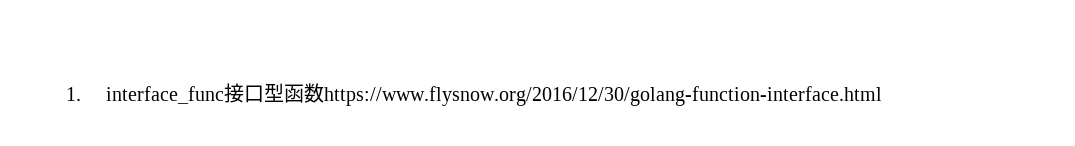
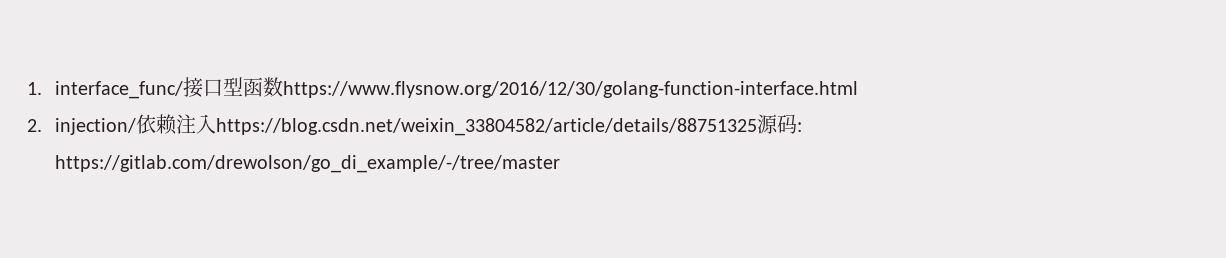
[105,86,224,104] interface_func -> [55,81,184,99] interface_func/
(882, 96) none -> [27,114,803,136] [55,155,561,173] // 2. injection/依赖注入https://blog.csdn.net/weixin_33804582/article/details/88751325源码: https://gitlab.com/drewolson/go_di_example/-/tree/master

